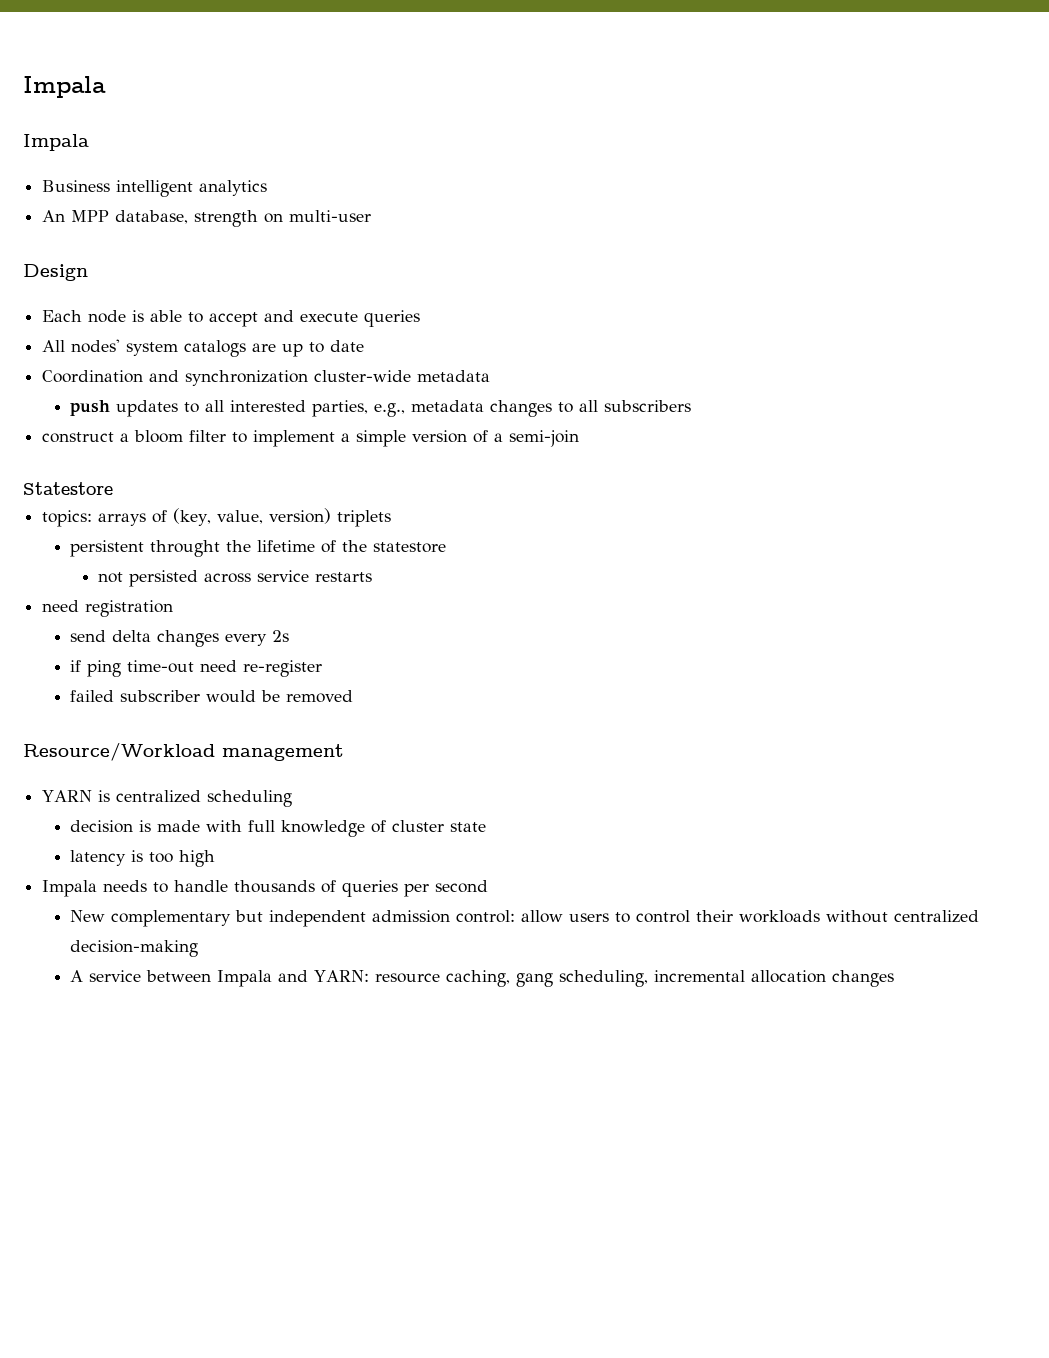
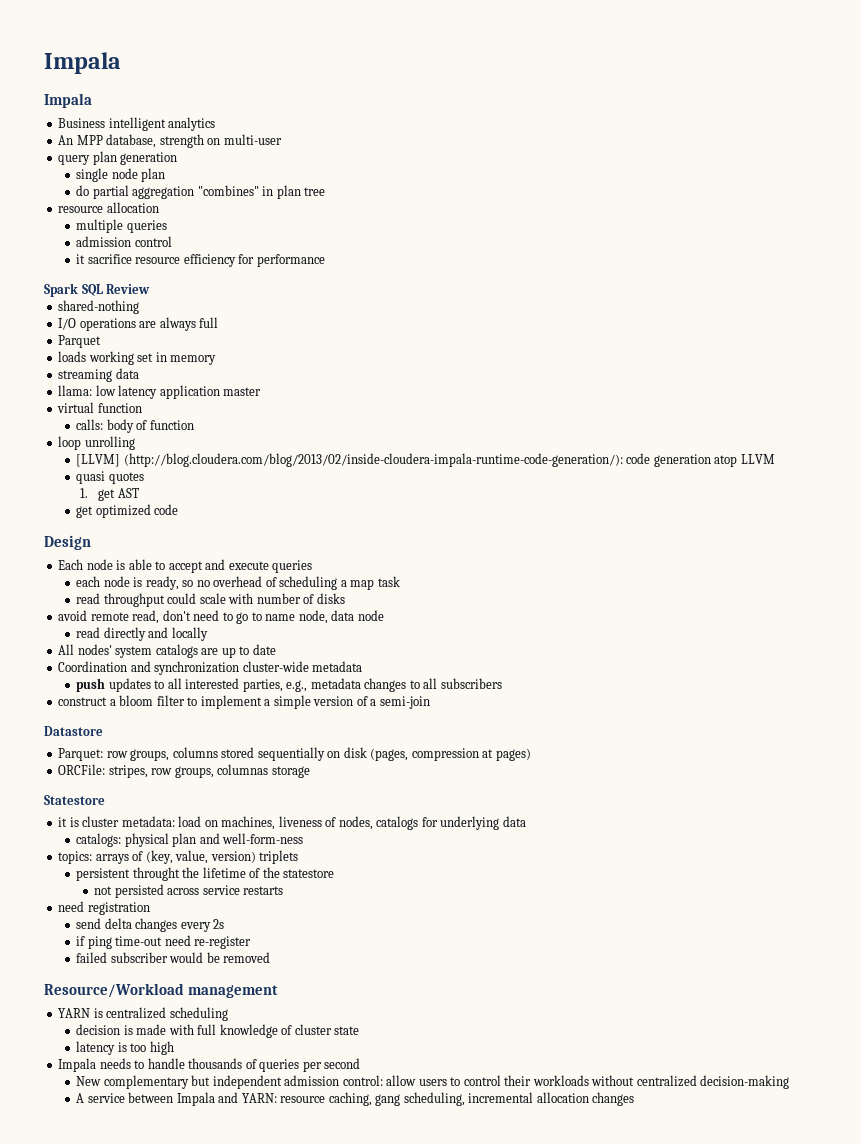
(372, 216) none -> [58,151,178,165] [76,168,166,182] [76,185,326,199] [58,202,159,213] [76,219,167,233] [76,236,172,247] [76,254,325,267] [44,283,151,297] [58,300,140,314] [58,317,219,331] [58,335,102,348] [58,351,217,365] [58,368,139,382] [58,385,262,399] [57,402,142,413] [76,419,194,433] [58,436,135,450] [76,453,775,467] [76,471,144,484] [80,488,139,501] [76,504,179,518] // query plan generation // single node plan // do partial aggregation "combines" in plan tree // resource allocation // multiple queries // admission control // it sacrifice resource efficiency for performance // Spark SQL Review // shared-nothing // I/O operations are always full // Parquet // loads working set in memory // streaming data // llama: low latency application master // virtual function // calls: body of function // loop unrolling // [LLVM] (http://blog.cloudera.com/blog/2013/02/inside-cloudera-impala-runtime-code-generation/): code generation atop LLVM // quasi quotes // 1. get AST // get optimized code
(421, 318) none -> [76,576,400,590] [76,593,345,607] [58,610,384,624] [76,627,208,641] // each node is ready, so no overhead of scheduling a map task // read throughput could scale with number of disks // avoid remote read, don't need to go to name node, data node // read directly and locally
[23,482,113,495] Statestore -> [44,726,103,736] [58,747,531,761] [58,764,310,778] [44,795,105,805] [58,816,526,830] [76,833,304,847] Datastore // Parquet: row groups, columns stored sequentially on disk (pages, compression at pages) // ORCFile: stripes, row groups, columnas storage // Statestore // it is cluster metadata: load on machines, liveness of nodes, catalogs for underlying data // catalogs: physical plan and well-form-ness

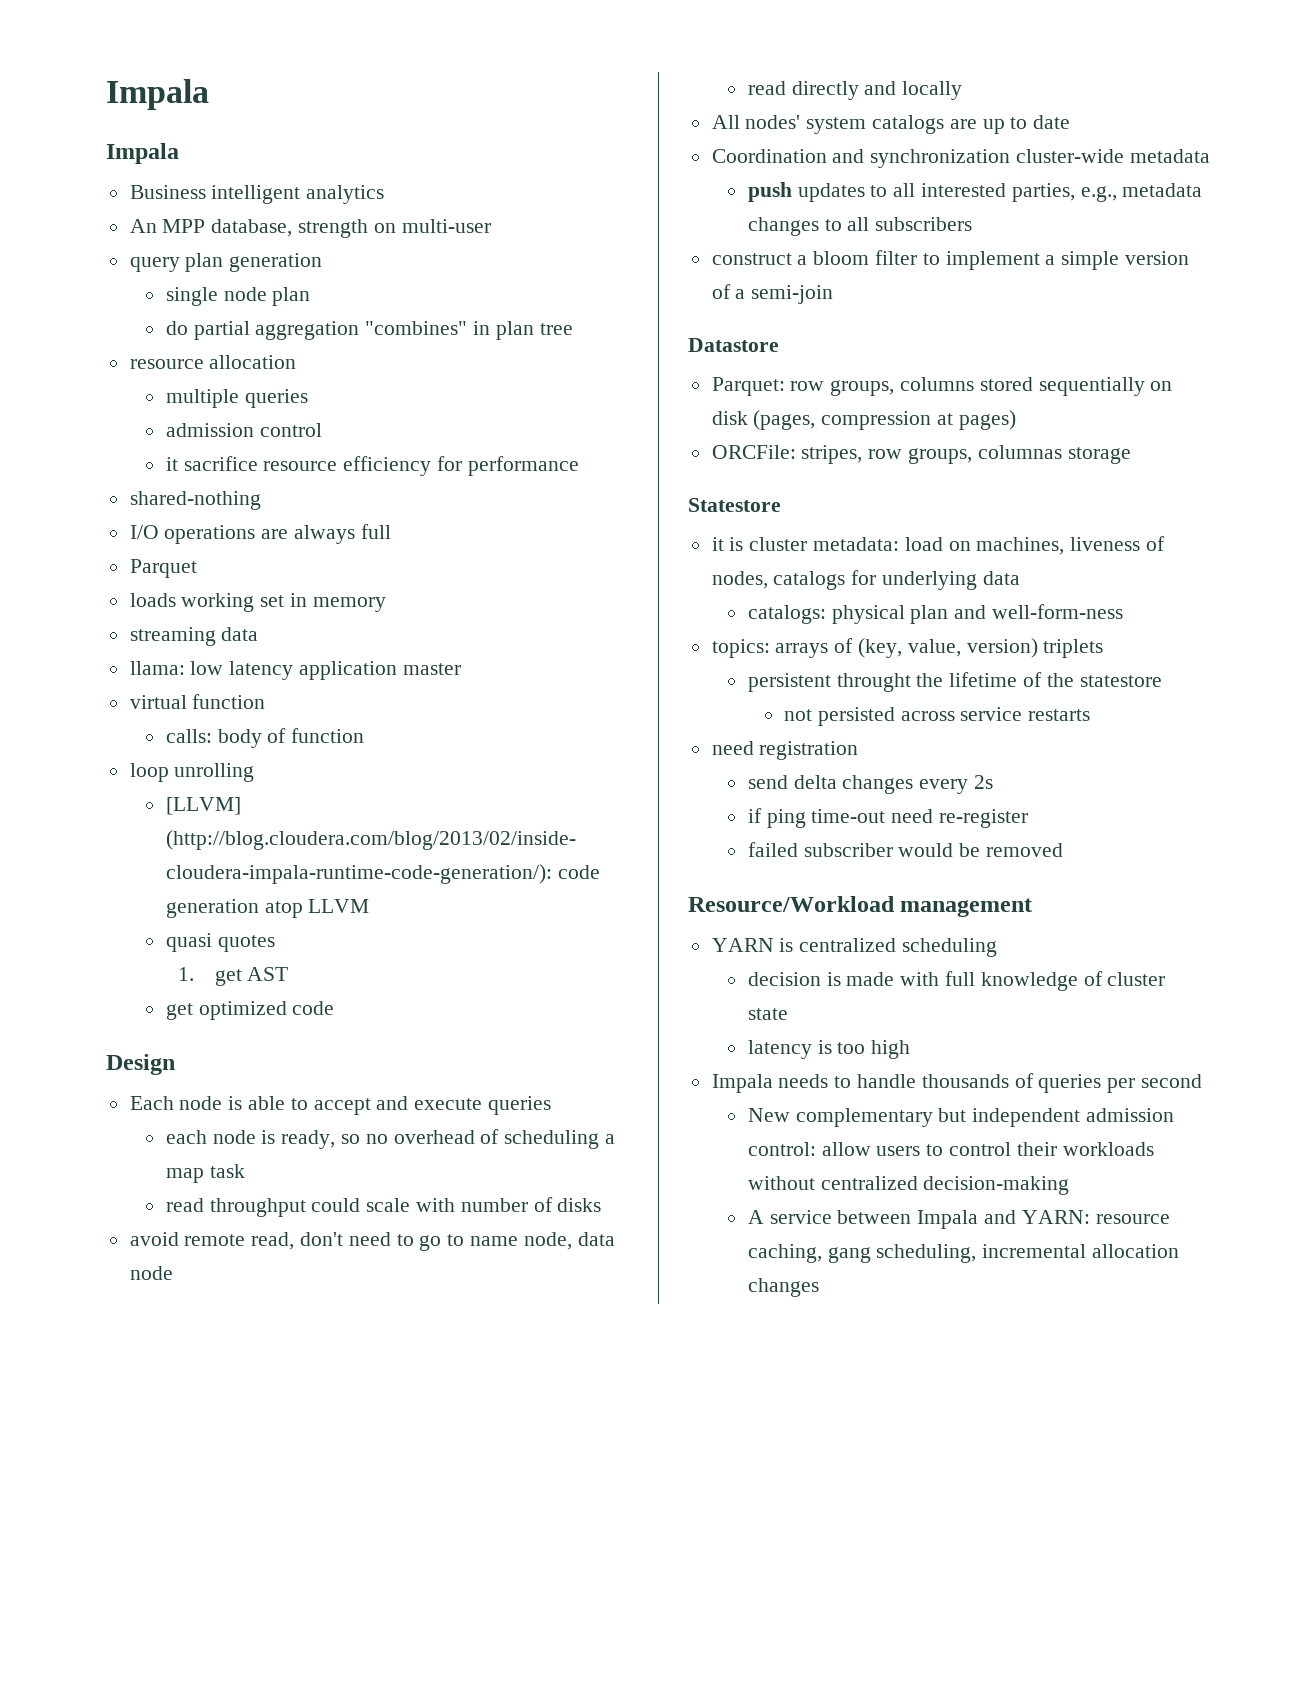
[44,283,151,297] // Spark SQL Review -> (579, 466) none

